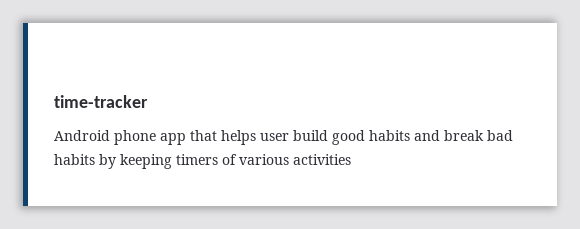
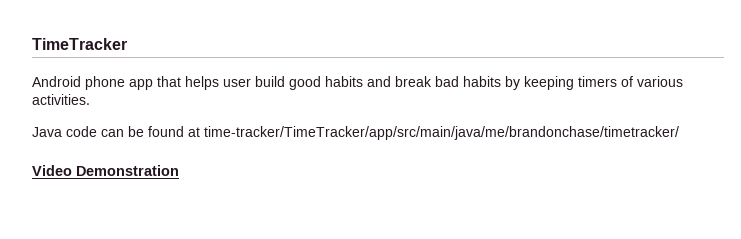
[54,95,148,108] time-tracker -> [32,38,127,50] TimeTracker
[293,154,351,165] activities -> [32,94,90,105] [32,126,679,140] [32,165,179,176] activities. // Java code can be found at time-tracker/TimeTracker/app/src/main/java/me/brandonchase/timetracker/ // Video Demonstration

